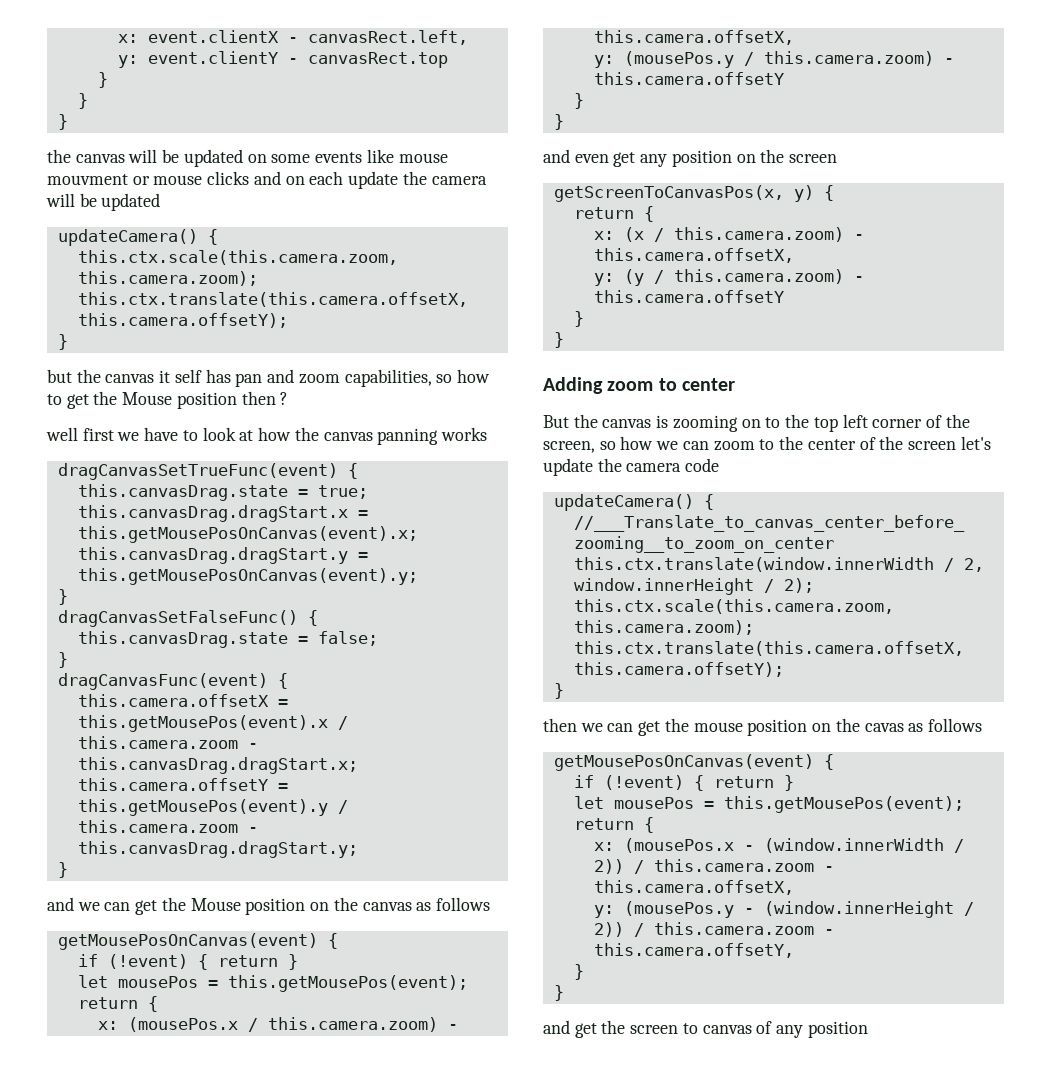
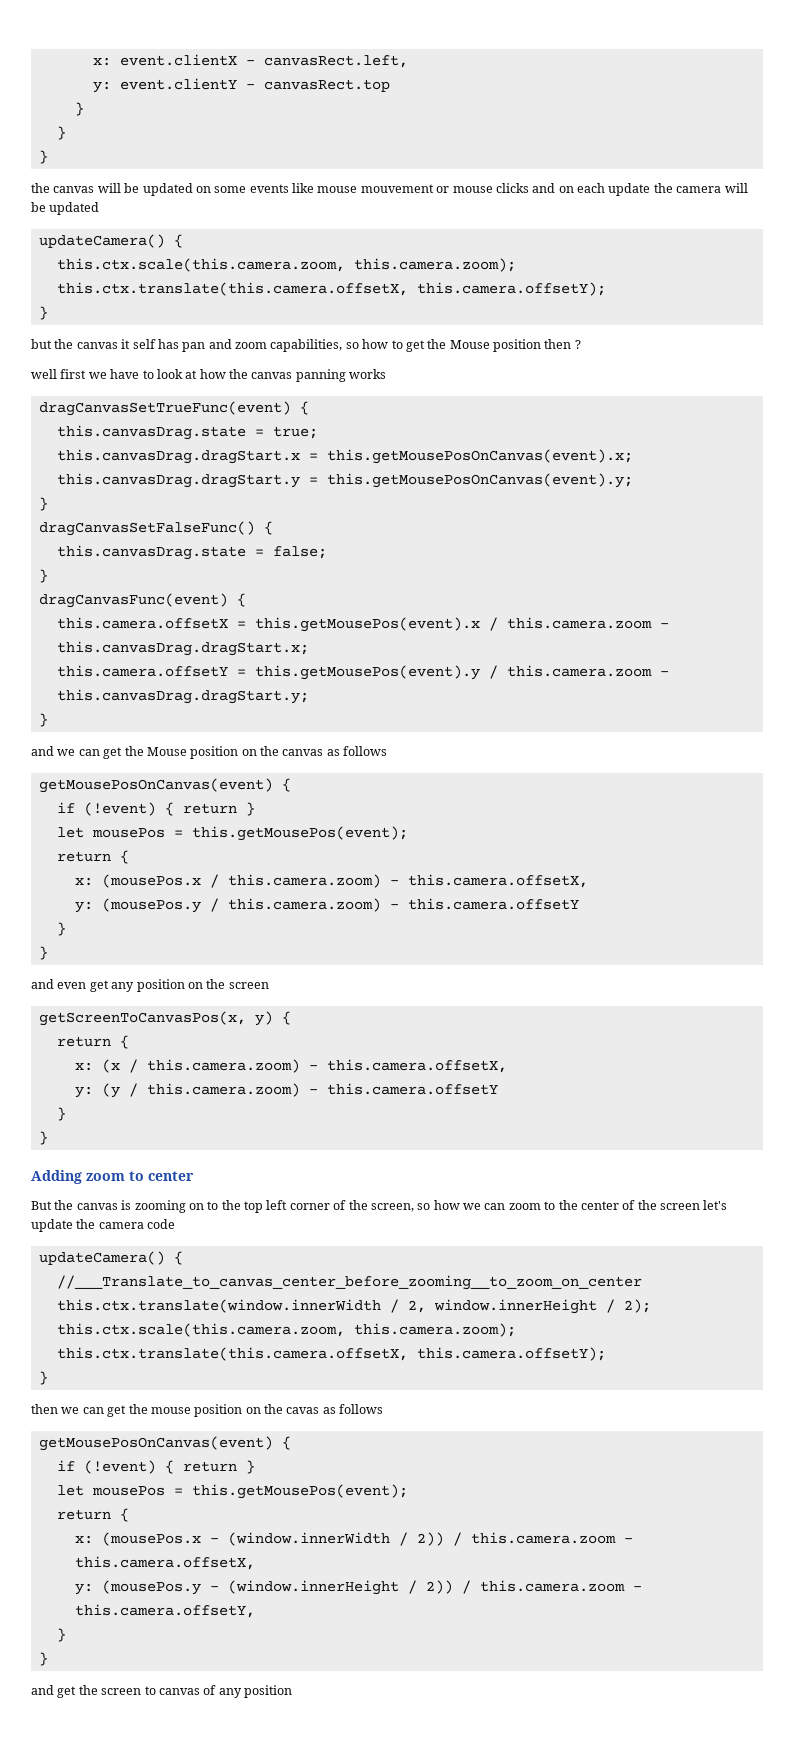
[47,174,128,185] mouvment -> [360,184,434,193] mouvement

